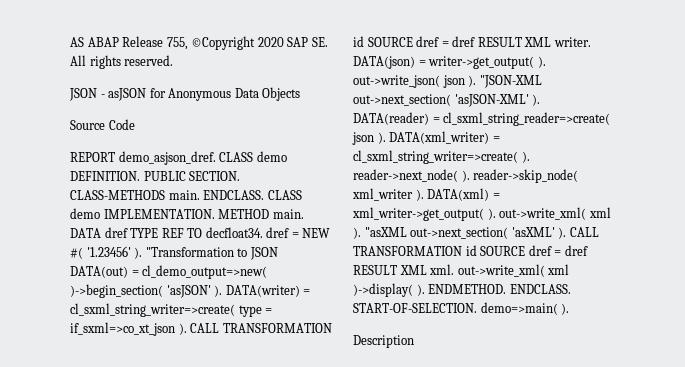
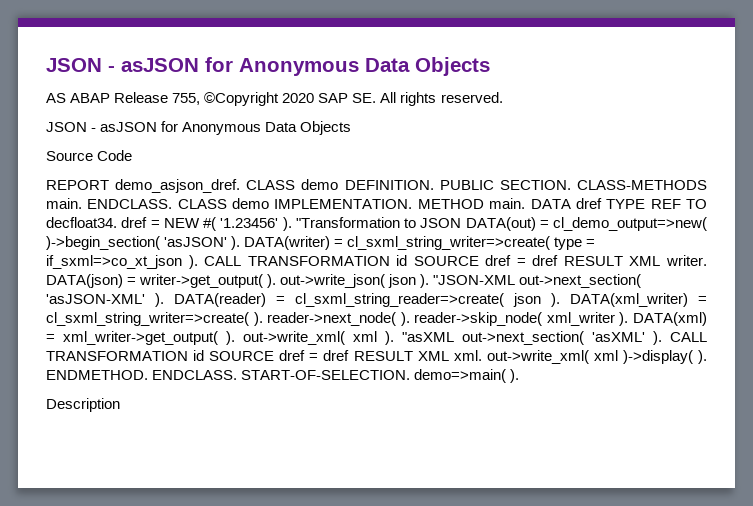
(70, 42) none -> [46,57,490,76] JSON - asJSON for Anonymous Data Objects //

